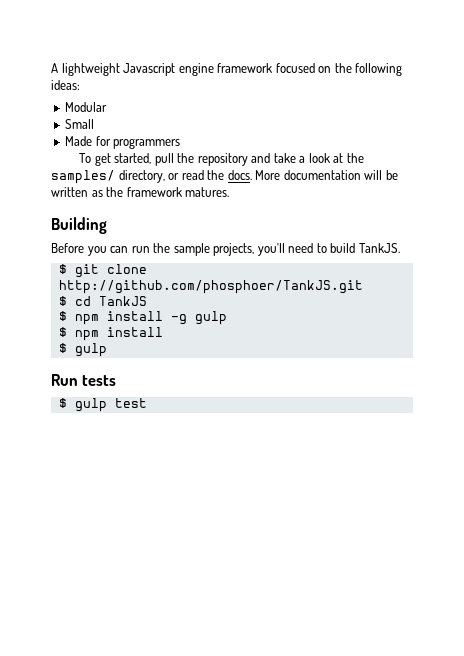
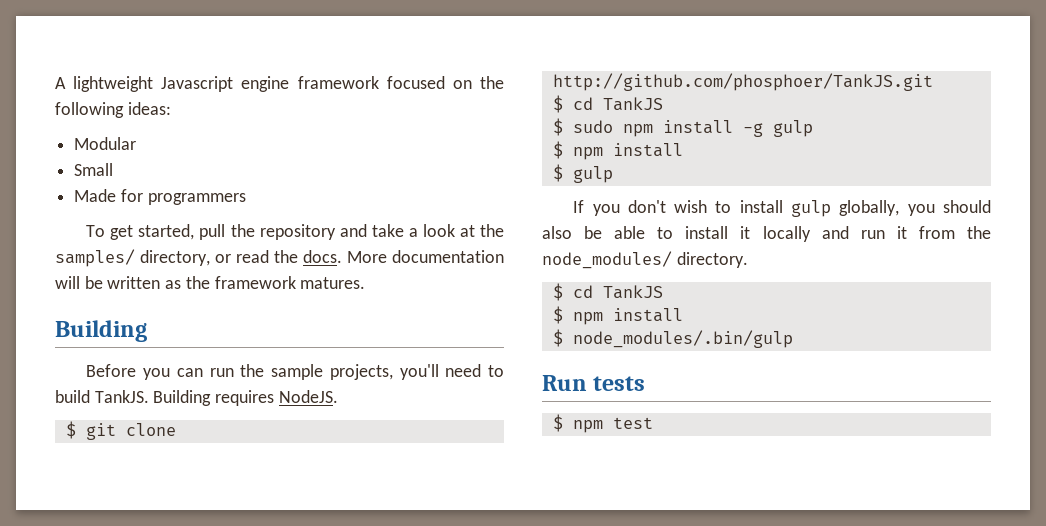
(400, 248) none -> [153,390,338,406] Building requires NodeJS.
(67, 316) none -> [572,120,613,133] sudo
(107, 350) none -> [573,200,991,217] [542,226,991,242] [542,251,748,269] [552,283,663,301] [552,306,683,325] [552,329,793,348] // If you don't wish to install gulp globally, you should also be able to install it locally and run it from the node_modules/ directory. // $ cd TankJS // $ npm install // $ node_modules/.bin/gulp
[74,398,107,412] gulp -> [572,420,603,433] npm

